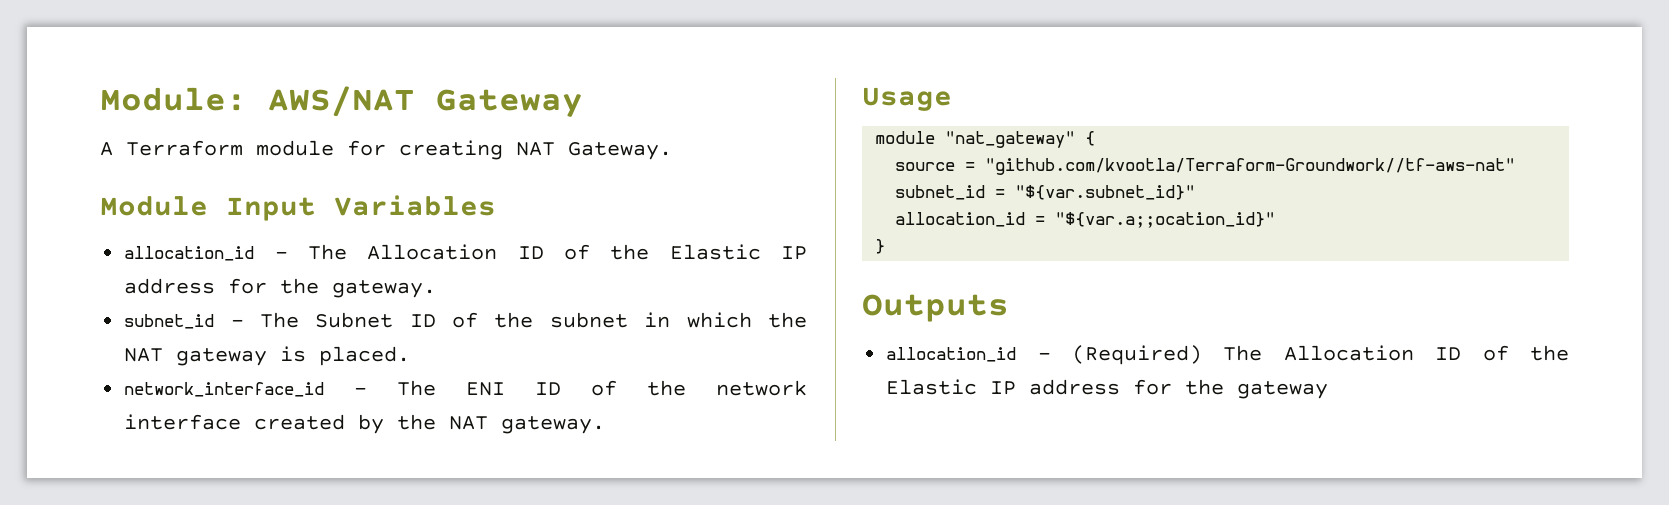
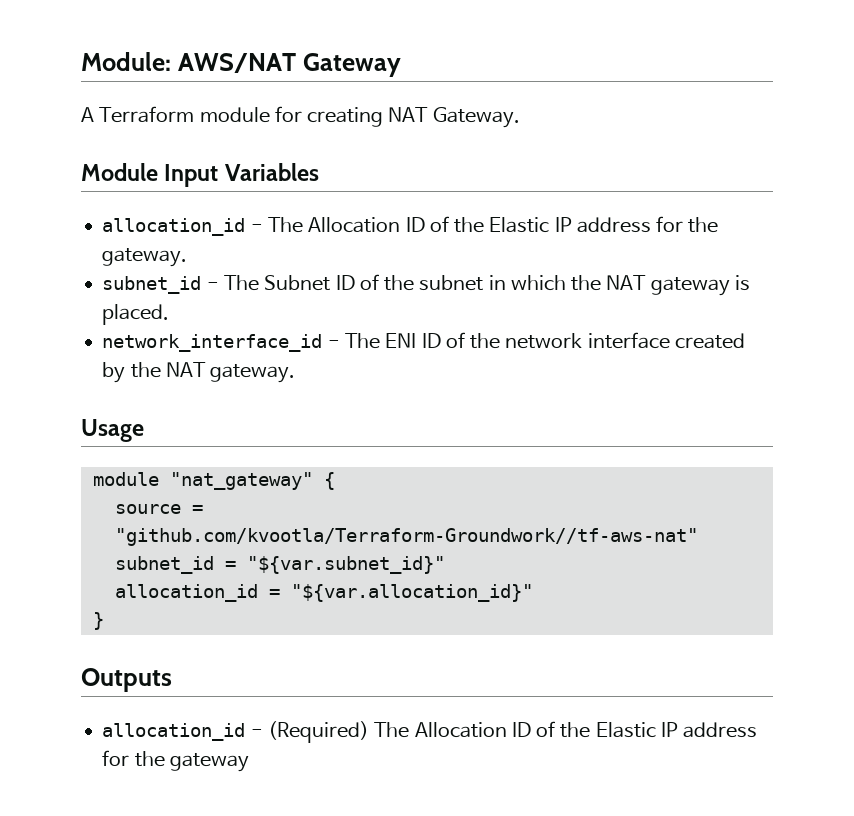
[1055,212,1276,228] "${var.a;;ocation_id}" -> [290,584,533,602] "${var.allocation_id}"

